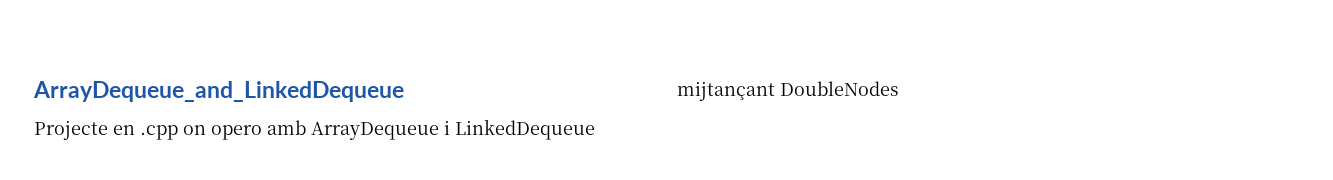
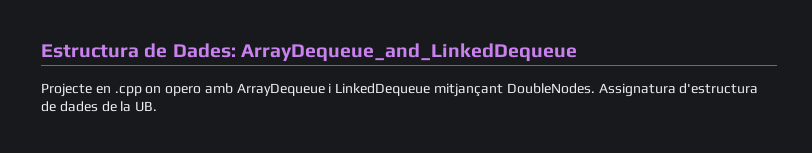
(33, 91) none -> [41,43,236,58] Estructura de Dades:
[677,81,899,101] mijtançant DoubleNodes -> [434,83,759,97] [41,101,158,112] mitjançant DoubleNodes. Assignatura d'estructura de dades de la UB.

